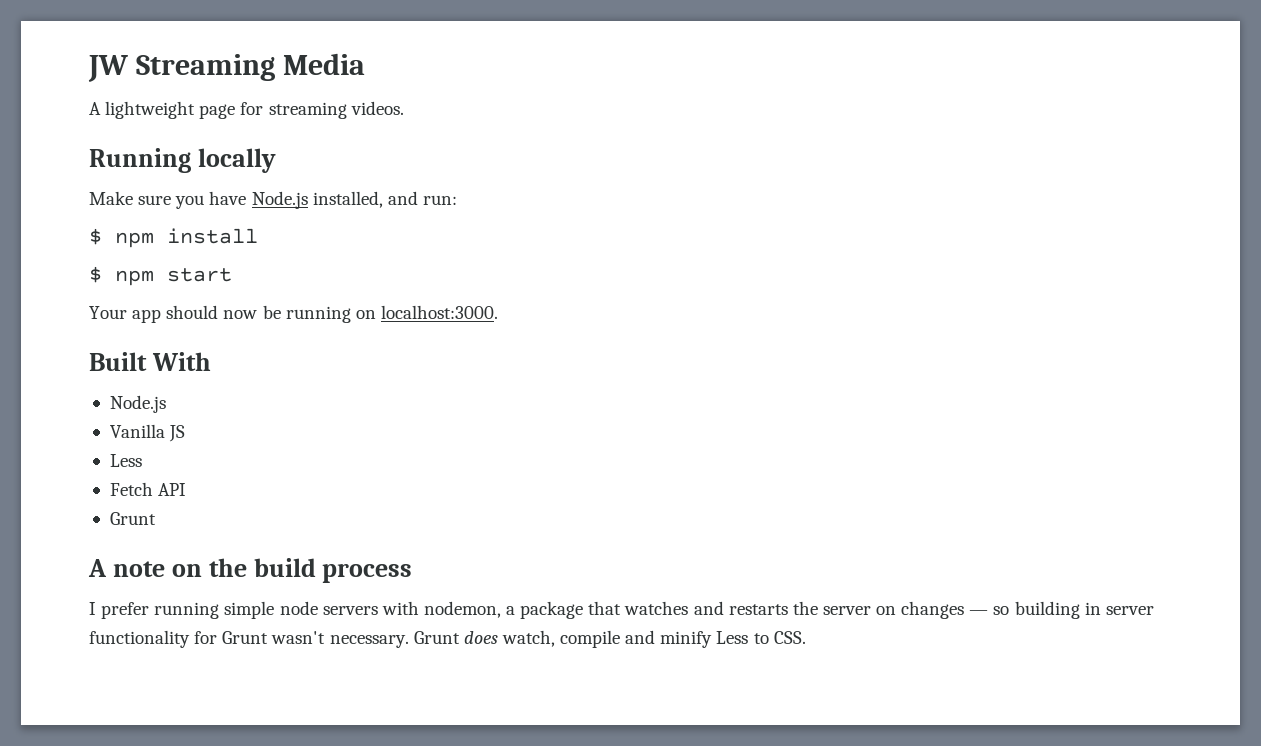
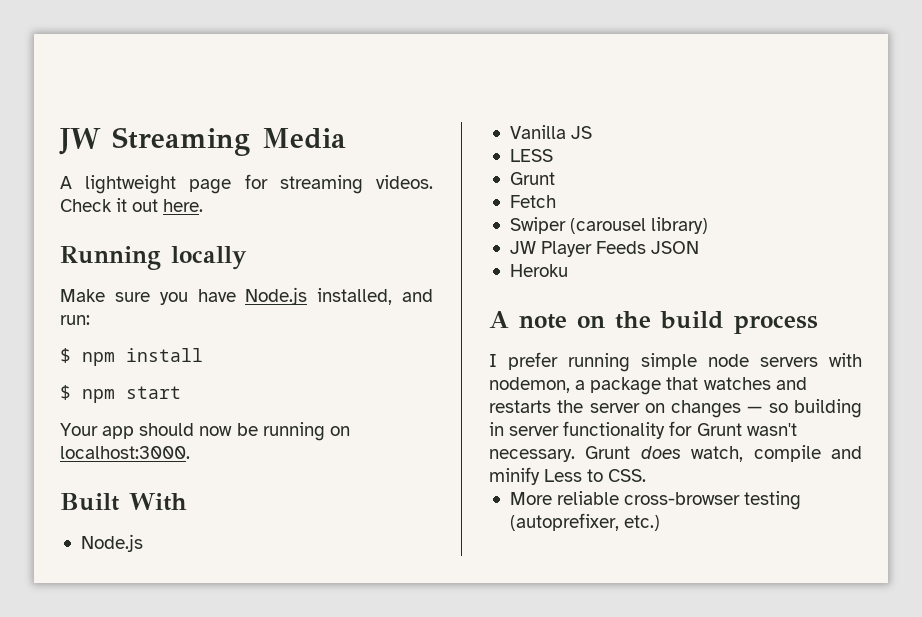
(404, 108) none -> [60,198,204,212] Check it out here.
[109,454,142,467] Less -> [509,149,553,162] [509,172,555,185] LESS // Grunt
[158,483,187,496] [109,512,156,525] API // Grunt -> [509,217,709,234] [509,241,700,257] [509,264,568,277] // Swiper (carousel library) // JW Player Feeds JSON // Heroku
(806, 637) none -> [509,491,802,510] [509,513,661,531] // More reliable cross-browser testing (autoprefixer, etc.)

